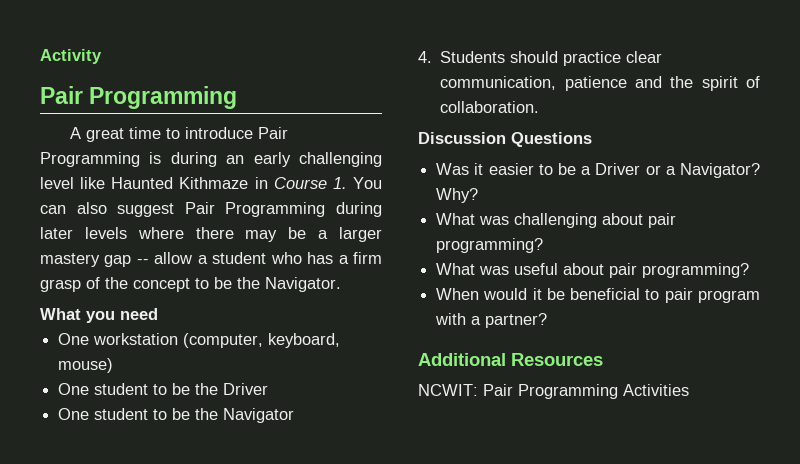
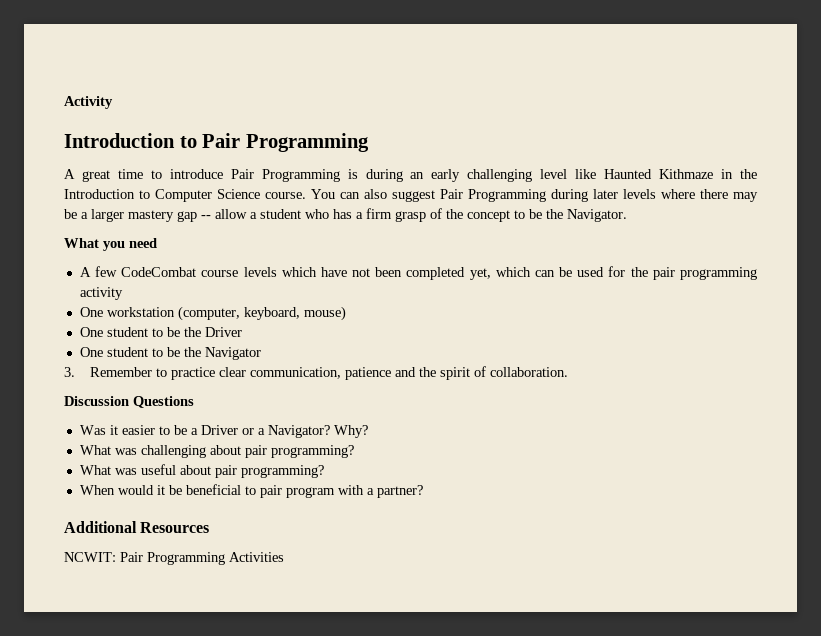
(102, 56) none -> [64,133,197,148] Introduction to
[273,177,347,189] Course 1. -> [740,169,758,179] [64,189,306,202] the Introduction to Computer Science course.
(158, 314) none -> [79,266,757,280] [79,287,123,300] // A few CodeCombat course levels which have not been completed yet, which can be used for the pair programming activity
[418,51,559,63] 4. Students should -> [64,367,167,377] 3. Remember to

